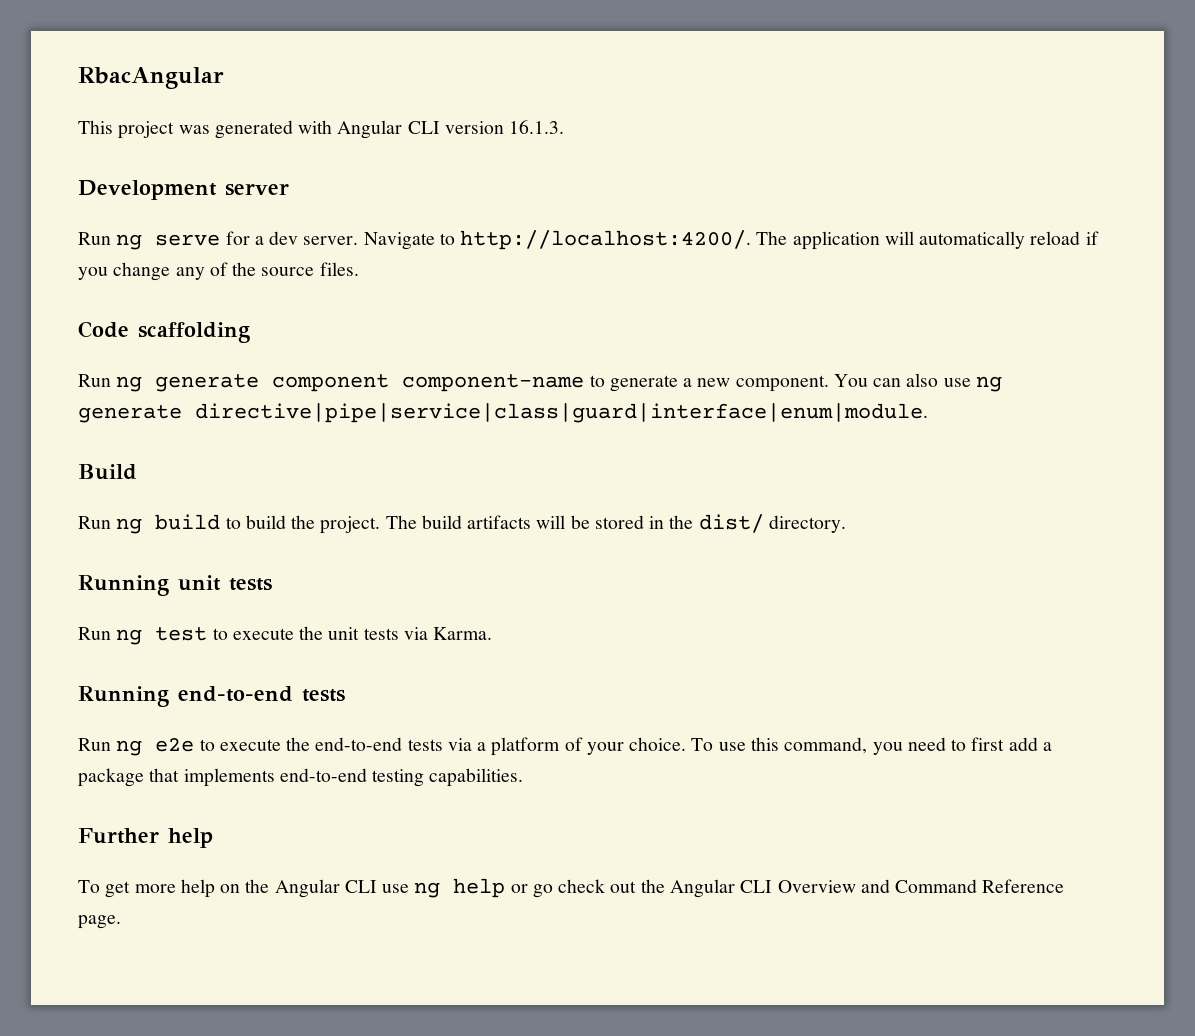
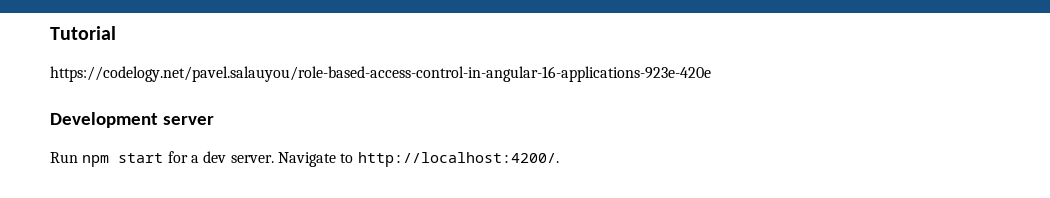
[78,67,224,89] [78,120,565,139] RbacAngular // This project was generated with Angular CLI version 16.1.3. -> [50,26,116,40] [50,66,711,82] Tutorial // https://codelogy.net/pavel.salauyou/role-based-access-control-in-angular-16-applications-923e-420e
[116,234,221,250] ng serve -> [82,153,164,167] npm start
[756,231,1099,250] [78,262,359,281] [78,321,250,343] [78,373,1002,392] [78,403,928,423] [78,464,137,480] [78,514,846,534] [78,575,272,596] [78,626,493,645] [78,686,345,707] [78,737,1052,756] [78,768,524,787] [78,828,213,848] [78,878,1065,898] [78,915,121,929] The application will automatically reload if you change any of the source files. // Code scaffolding // Run ng generate component component-name to generate a new component. You can also use ng generate directive|pipe|service|class|guard|interface|enum|module. // Build // Run ng build to build the project. The build artifacts will be stored in the dist/ directory. // Running unit tests // Run ng test to execute the unit tests via Karma. // Running end-to-end tests // Run ng e2e to execute the end-to-end tests via a platform of your choice. To use this command, you need to first add a package that implements end-to-end testing capabilities. // Further help // To get more help on the Angular CLI use ng help or go check out the Angular CLI Overview and Command Reference page. -> (559, 159) none

